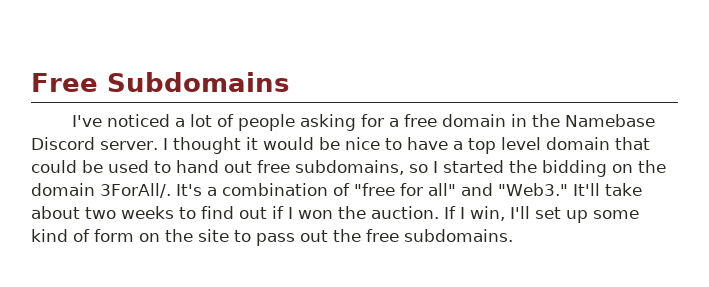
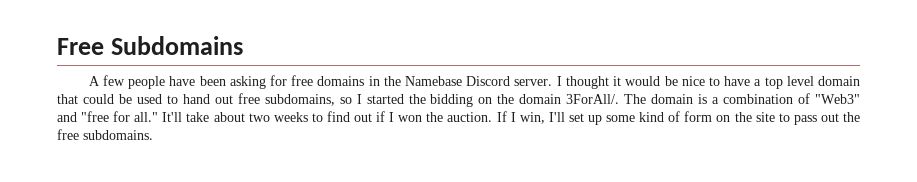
[72,114,507,131] I've noticed a lot of people asking for a free domain -> [88,75,365,89] A few people have been asking for free domains
[176,183,568,196] It's a combination of "free for all" and "Web3." -> [624,93,861,104] [57,111,159,122] The domain is a combination of "Web3" and "free for all."

